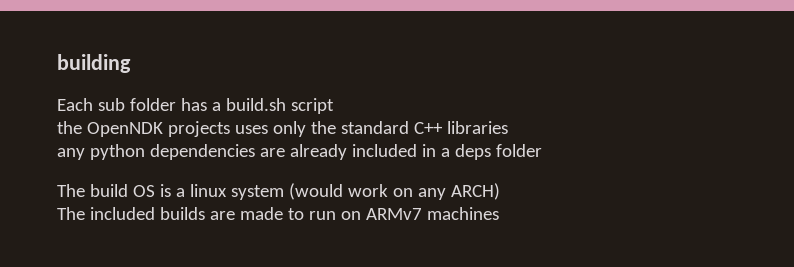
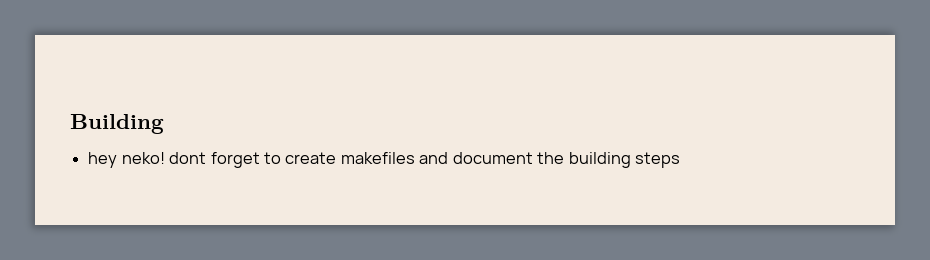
[57,54,131,73] [57,98,334,114] [57,121,508,137] [57,144,542,160] [57,183,500,200] [57,207,499,220] building // Each sub folder has a build.sh script // the OpenNDK projects uses only the standard C++ libraries // any python dependencies are already included in a deps folder // The build OS is a linux system (would work on any ARCH) // The included builds are made to run on ARMv7 machines -> [70,114,164,134] [88,152,681,168] Building // hey neko! dont forget to create makefiles and document the building steps

